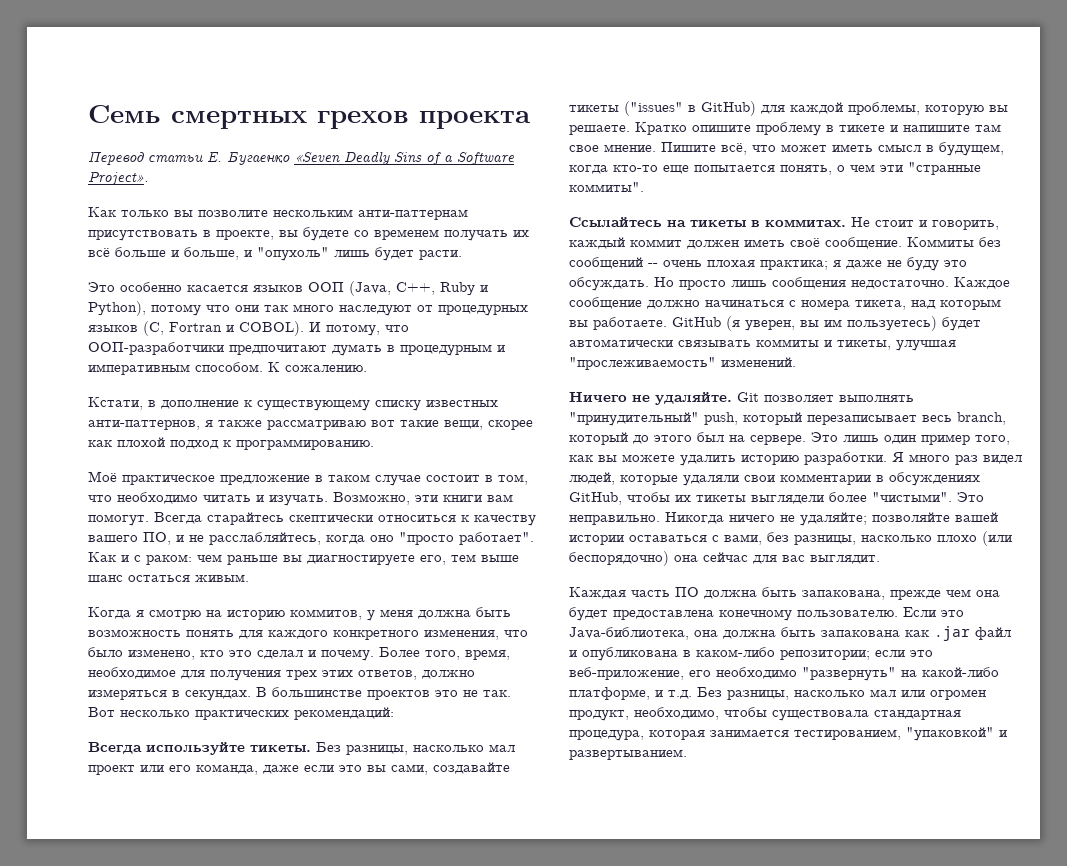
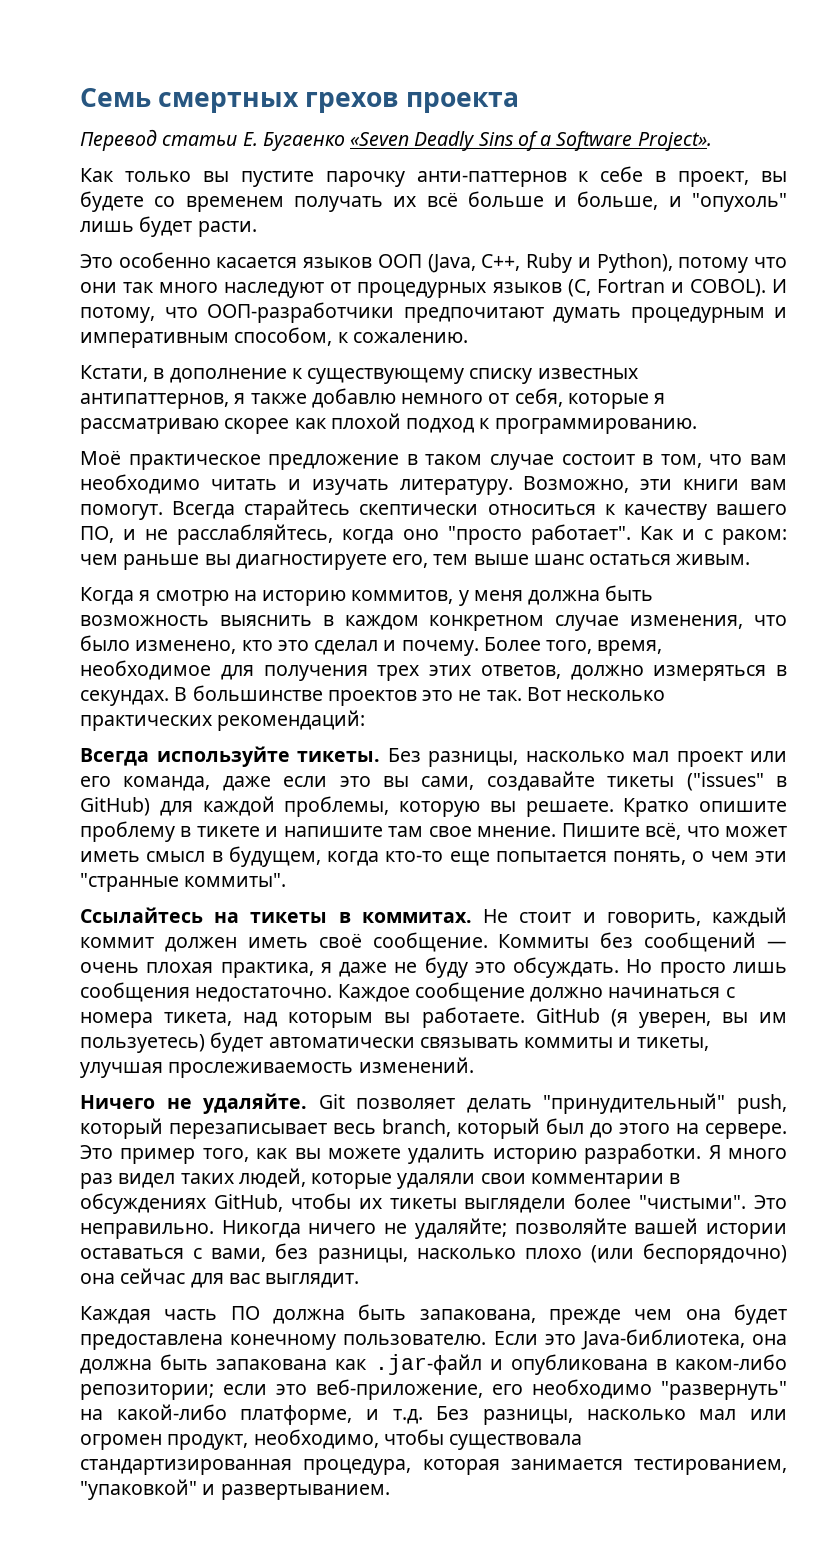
[198,209,468,220] [88,230,274,241] позволите нескольким анти-паттернам присутствовать в проекте, -> [240,166,750,187] пустите парочку анти-паттернов к себе в проект,
[387,345,395,352] в -> (621, 315) none
[195,362,280,372] способом. К -> [234,327,349,346] способом, к
[88,420,200,430] анти-паттернов, -> [80,393,229,409] антипаттернов,
[267,419,483,430] рассматриваю вот такие вещи, -> [311,388,666,409] [80,418,219,434] добавлю немного от себя, которые я рассматриваю
(112, 498) none -> [750,454,788,465] вам
[269,495,328,506] изучать. -> [311,479,513,495] изучать литературу.
[186,630,419,640] понять для каждого конкретного -> [219,615,620,631] выяснить в каждом конкретном случае
[648,263,658,267] -- -> [767,941,787,948] —
[760,260,828,270] практика; -> [220,962,314,978] практика,
[569,357,716,370] "прослеживаемость" -> [168,1062,354,1078] прослеживаемость
[839,395,914,402] выполнять -> [466,1098,532,1113] делать
(628, 438) none -> [546,1118,584,1134] был
[697,432,724,442] был -> (670, 1128) none
[843,435,916,444] лишь один -> (113, 1152) none
(1022, 459) none -> [180,1173,234,1184] таких
[934,626,1011,641] .jar файл -> [374,1354,482,1375] .jar-файл
[874,710,961,720] стандартная -> [80,1459,292,1475] стандартизированная

